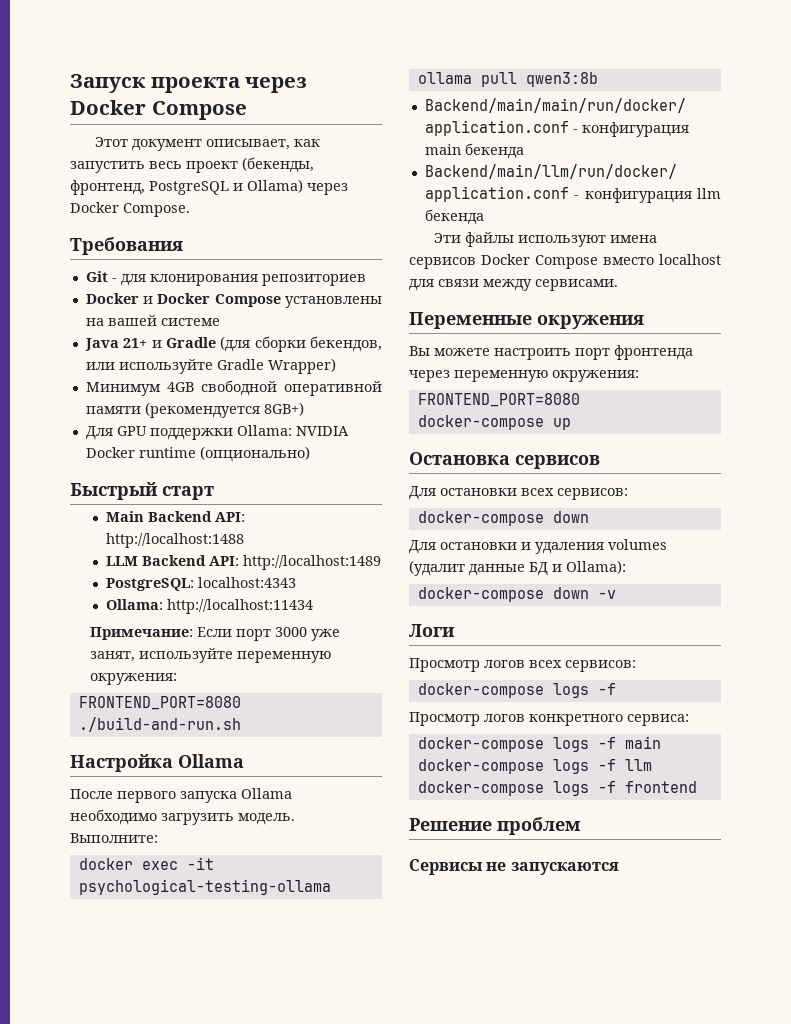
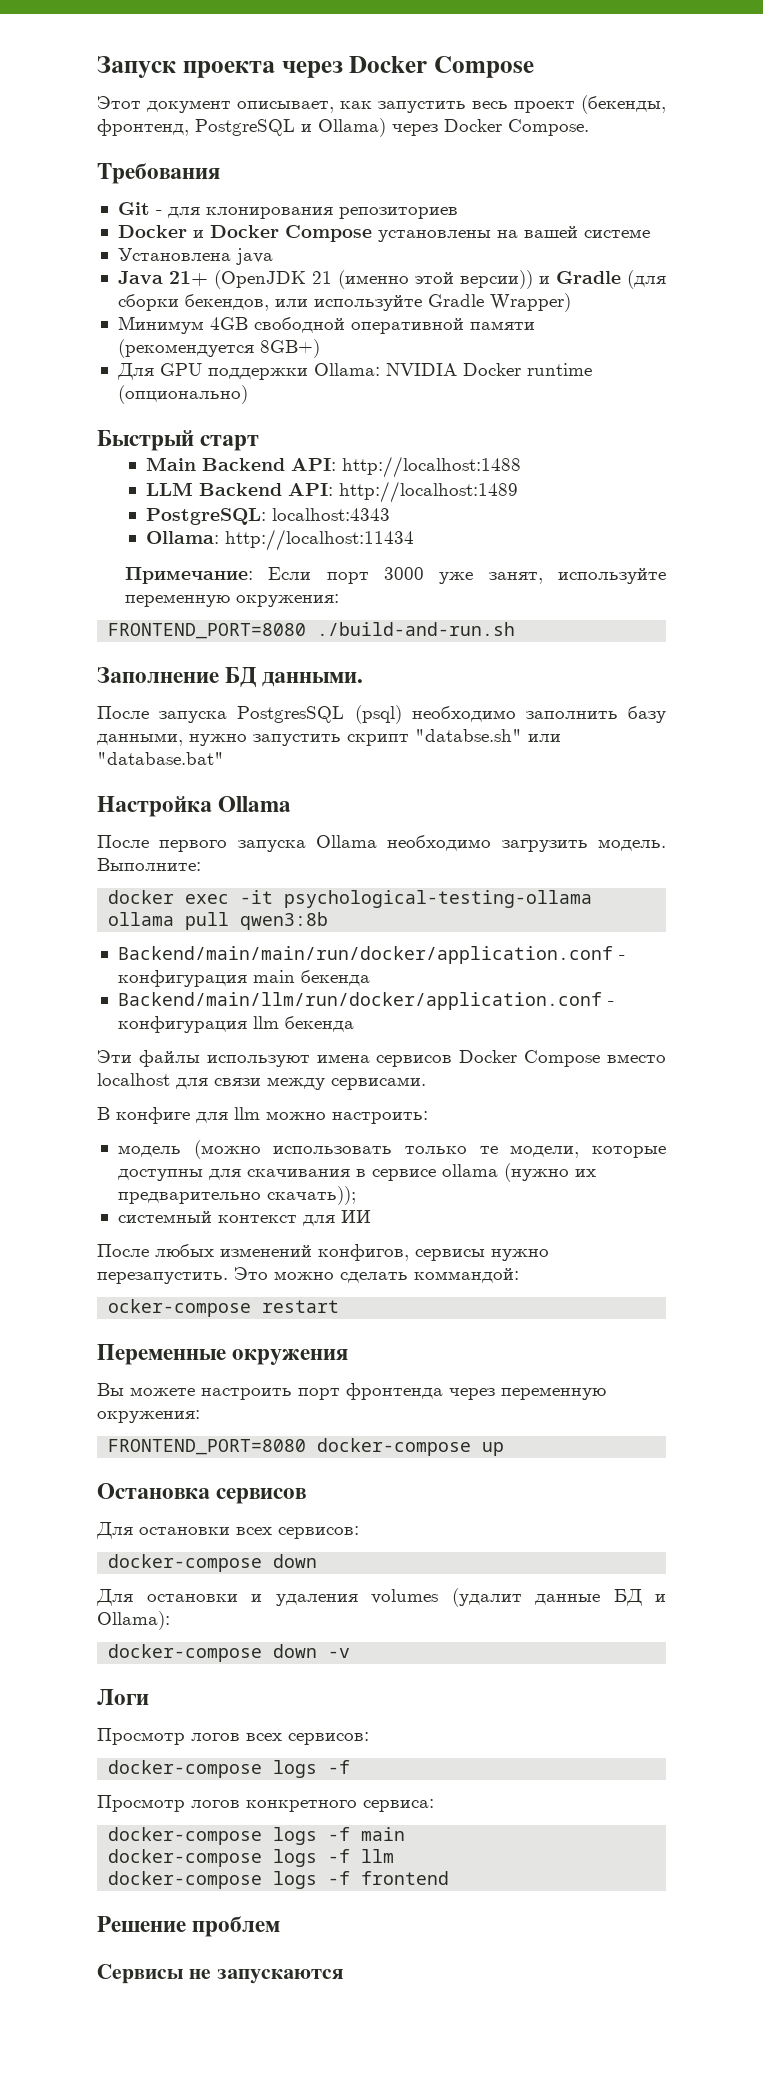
(220, 322) none -> [117,248,273,265] // Установлена java
(148, 343) none -> [213,270,533,289] (OpenJDK 21 (именно этой версии))
(241, 724) none -> [97,667,364,688] [97,705,666,724] [97,729,561,746] [97,752,224,765] // Заполнение БД данными. // После запуска PostgresSQL (psql) необходимо заполнить базу данными, нужно запустить скрипт "databse.sh" или "database.bat"
(618, 285) none -> [97,1107,428,1124] [117,1140,666,1159] [117,1163,596,1182] [117,1186,356,1205] [117,1210,371,1226] [97,1244,549,1261] [97,1267,519,1284] [108,1299,340,1317] // В конфиге для llm можно настроить: // модель (можно использовать только те модели, которые доступны для скачивания в сервисе ollama (нужно их предварительно скачать)); // системный контекст для ИИ // После любых изменений конфигов, сервисы нужно перезапустить. Это можно сделать коммандой: // ocker-compose restart

